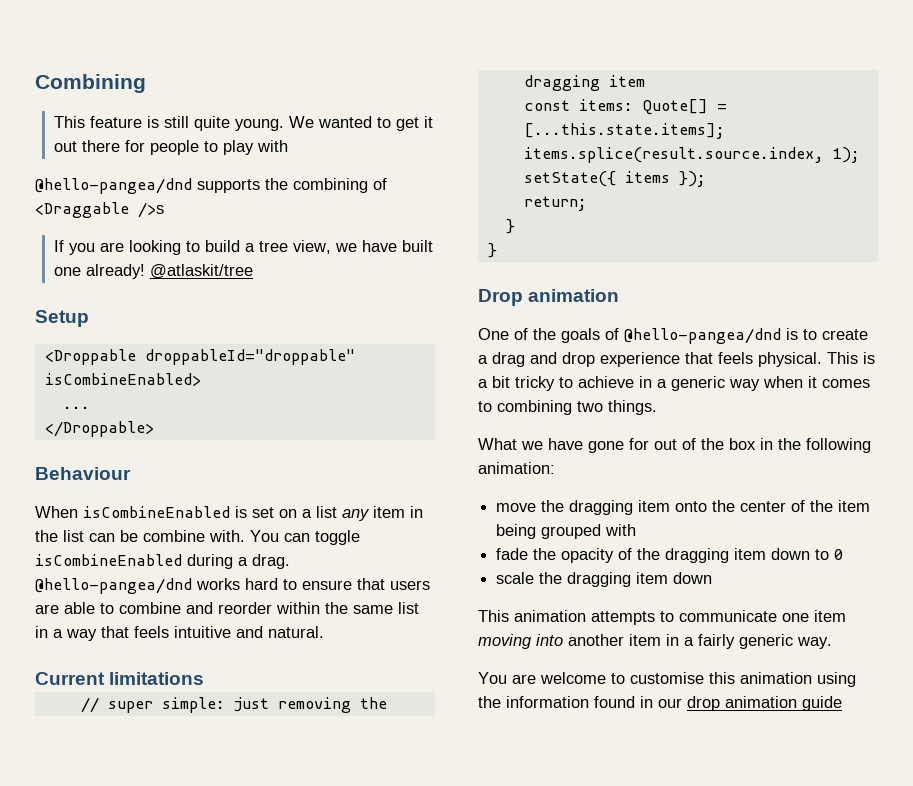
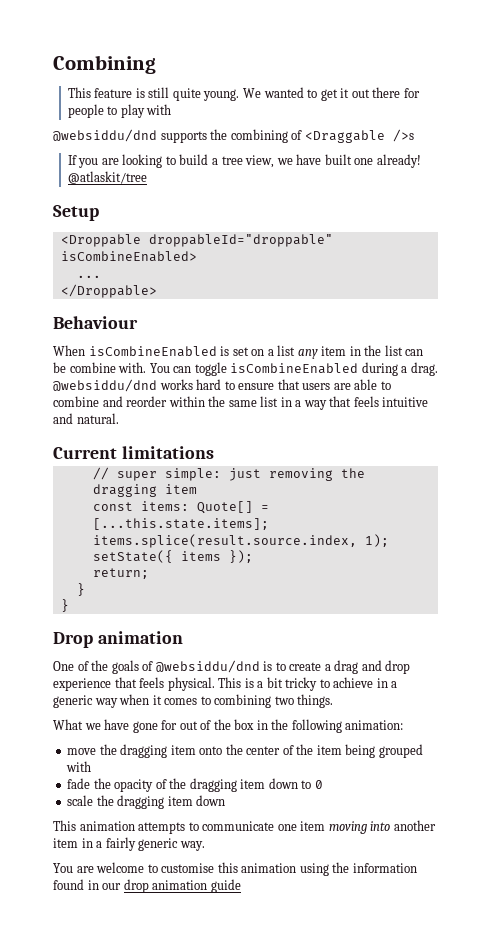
[35,178,192,194] @hello-pangea/dnd -> [53,129,157,142] @websiddu/dnd
[35,578,192,594] @hello-pangea/dnd -> [53,379,157,392] @websiddu/dnd
[624,328,781,344] @hello-pangea/dnd -> [155,660,260,673] @websiddu/dnd

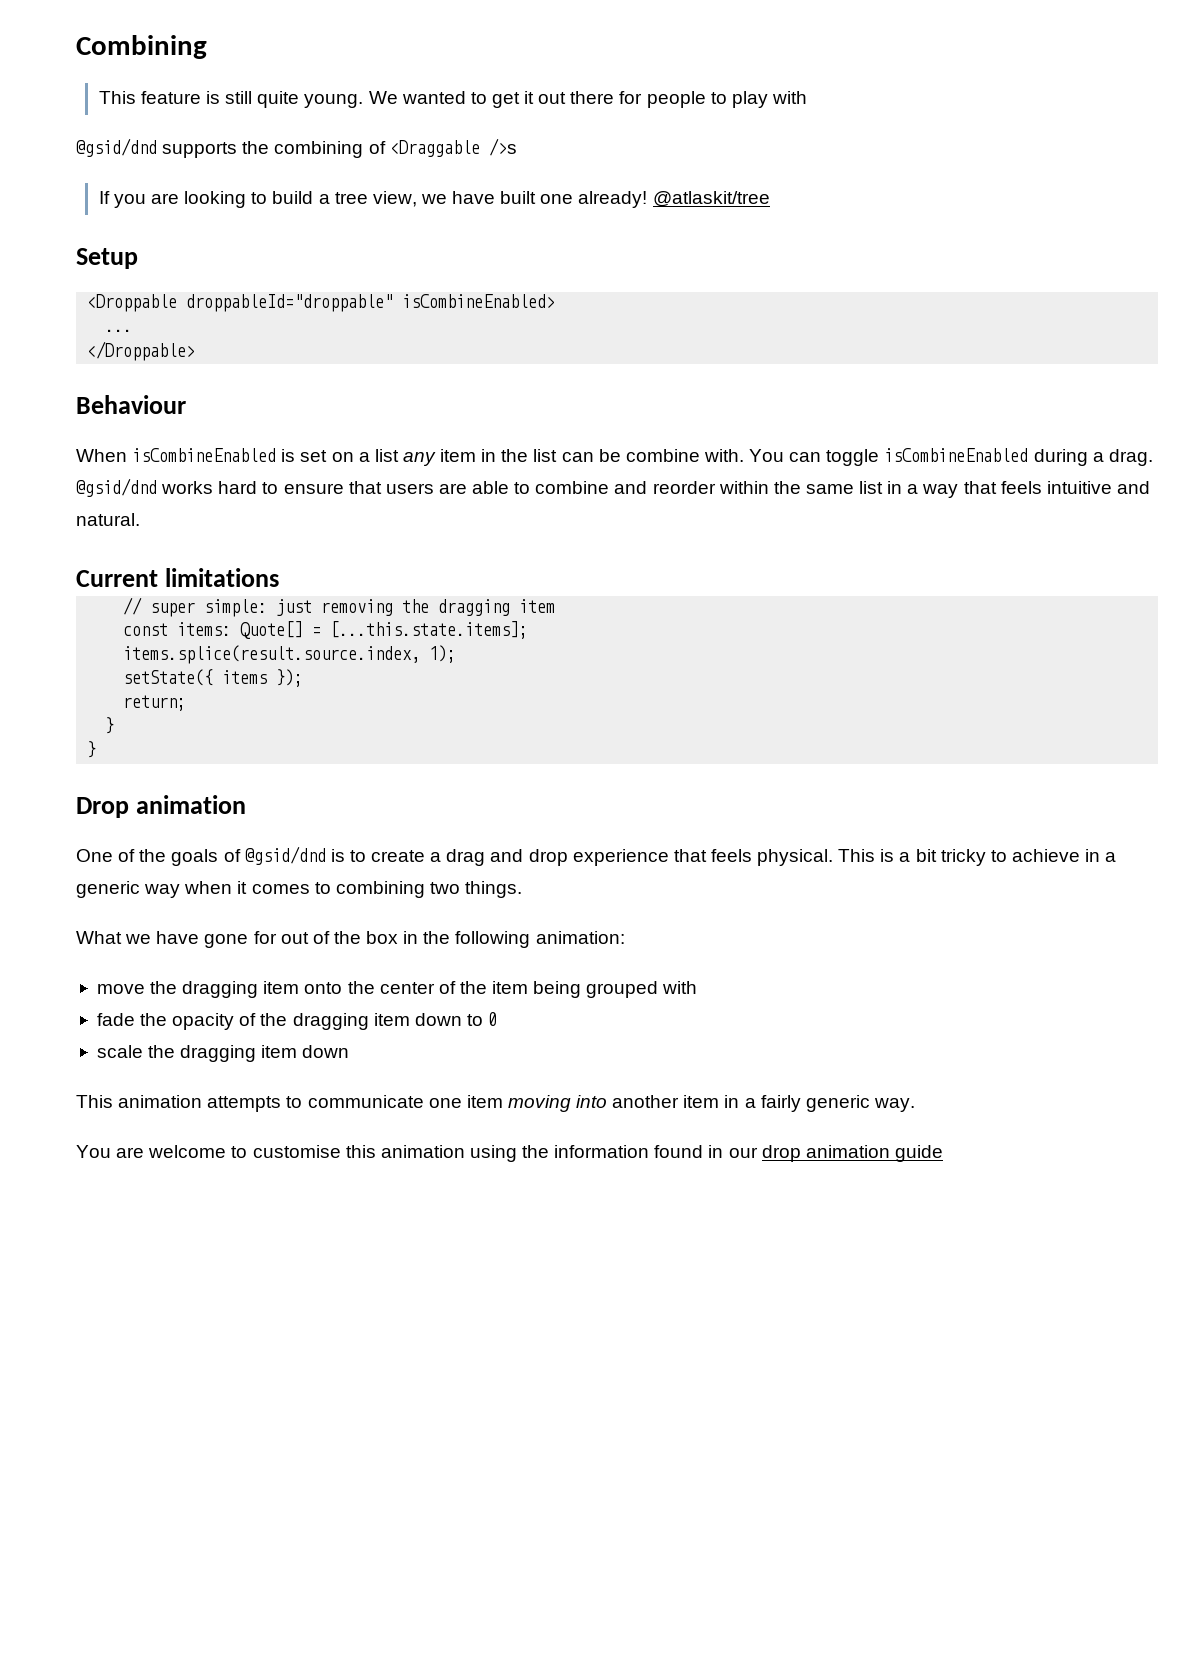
[53,129,157,142] @websiddu/dnd -> [76,138,157,157] @gsid/dnd
[53,379,157,392] @websiddu/dnd -> [76,478,157,497] @gsid/dnd
[155,660,260,673] @websiddu/dnd -> [244,846,326,865] @gsid/dnd

